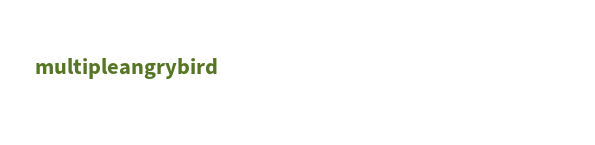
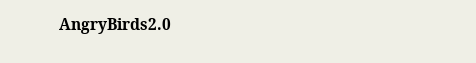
[35,58,218,79] multipleangrybird -> [59,18,171,34] AngryBirds2.0

